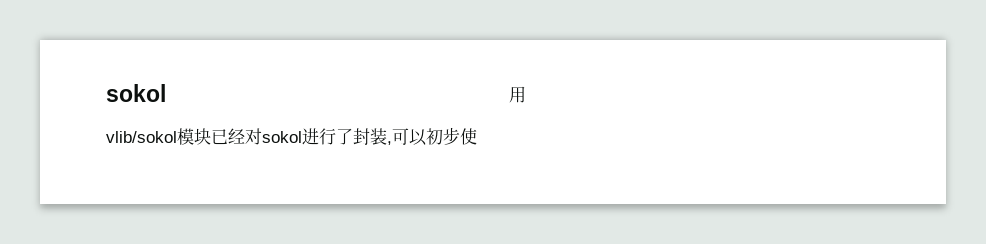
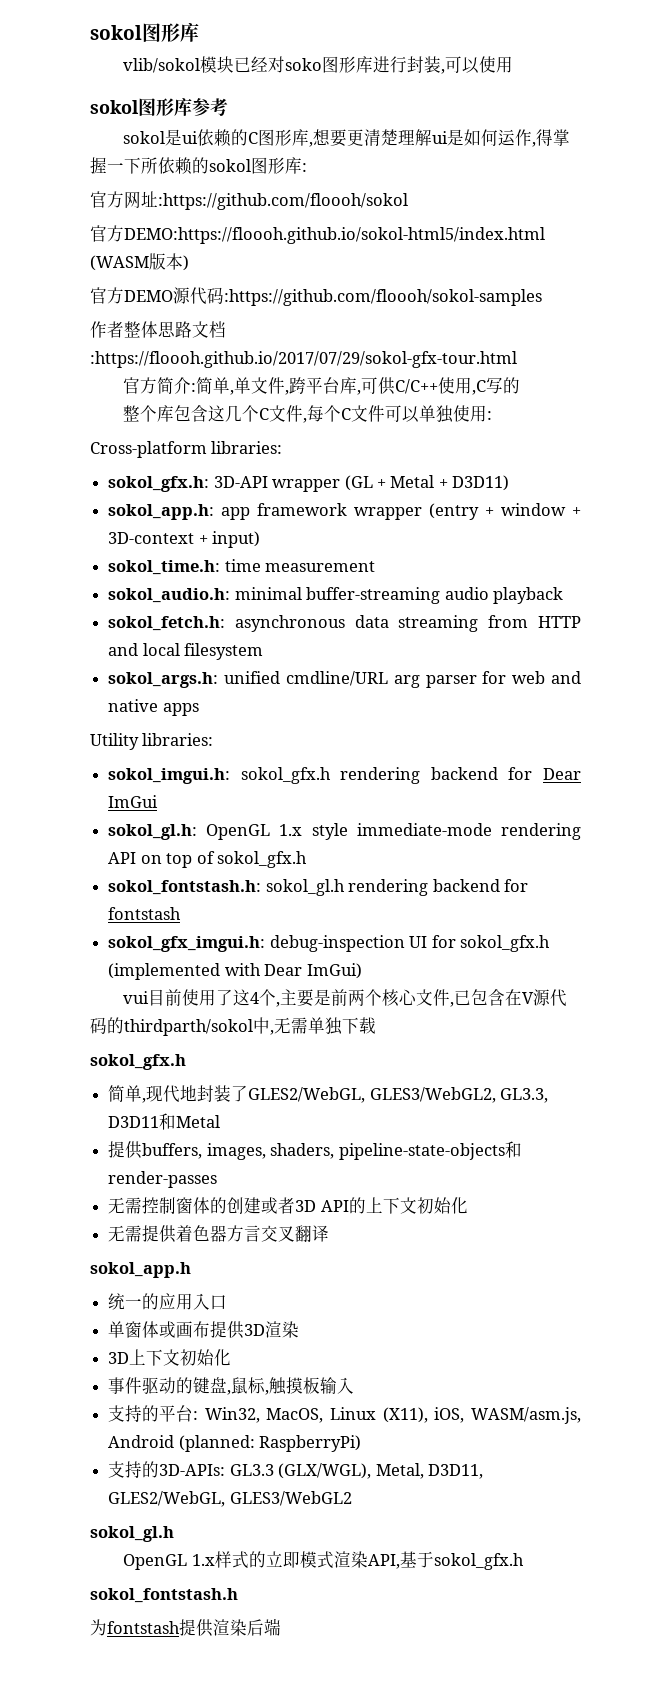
[106,84,166,102] sokol -> [90,22,199,42] sokol图形库
[262,128,353,145] sokol进行了 -> [285,56,408,73] soko图形库进行
[426,127,477,145] [509,86,526,103] 初步使用 -> [479,56,514,73] [90,97,228,116] [123,129,571,147] [90,157,307,175] [90,191,408,210] [90,225,545,244] [90,253,189,271] [90,287,542,306] [90,321,226,338] [90,351,517,368] [123,377,521,395] [123,405,493,423] [90,441,283,458] [108,475,510,492] [108,503,582,520] [108,531,261,548] [108,559,376,575] [108,587,563,604] [108,615,581,632] [108,643,264,660] [108,671,581,688] [108,699,199,716] [90,733,214,750] [108,767,581,784] [108,795,159,808] [108,823,582,840] [108,851,307,868] [108,879,528,896] [108,907,182,920] [108,935,550,952] [108,963,362,980] [123,989,568,1007] [90,1017,376,1036] [90,1054,186,1070] [108,1085,549,1103] [108,1113,221,1130] [108,1141,522,1160] [108,1171,218,1188] [108,1197,468,1214] [108,1225,330,1243] [90,1262,191,1278] [108,1293,228,1310] [108,1321,300,1339] [108,1349,232,1366] [108,1377,355,1395] [108,1405,581,1424] [108,1435,362,1452] [108,1461,483,1479] [108,1491,352,1507] [90,1526,174,1542] [123,1551,524,1570] [90,1588,238,1603] [90,1618,281,1637] 使用 // sokol图形库参考 // sokol是ui依赖的C图形库,想要更清楚理解ui是如何运作,得掌握一下所依赖的sokol图形库: // 官方网址:https://github.com/floooh/sokol // 官方DEMO:https://floooh.github.io/sokol-html5/index.html (WASM版本) // 官方DEMO源代码:https://github.com/floooh/sokol-samples // 作者整体思路文档:https://floooh.github.io/2017/07/29/sokol-gfx-tour.html // 官方简介:简单,单文件,跨平台库,可供C/C++使用,C写的 // 整个库包含这几个C文件,每个C文件可以单独使用: // Cross-platform libraries: // sokol_gfx.h: 3D-API wrapper (GL + Metal + D3D11) // sokol_app.h: app framework wrapper (entry + window + 3D-context + input) // sokol_time.h: time measurement // sokol_audio.h: minimal buffer-streaming audio playback // sokol_fetch.h: asynchronous data streaming from HTTP and local filesystem // sokol_args.h: unified cmdline/URL arg parser for web and native apps // Utility libraries: // sokol_imgui.h: sokol_gfx.h rendering backend for Dear ImGui // sokol_gl.h: OpenGL 1.x style immediate-mode rendering API on top of sokol_gfx.h // sokol_fontstash.h: sokol_gl.h rendering backend for fontstash // sokol_gfx_imgui.h: debug-inspection UI for sokol_gfx.h (implemented with Dear ImGui) // vui目前使用了这4个,主要是前两个核心文件,已包含在V源代码的thirdparth/sokol中,无需单独下载 // sokol_gfx.h // 简单,现代地封装了GLES2/WebGL, GLES3/WebGL2, GL3.3, D3D11和Metal // 提供buffers, images, shaders, pipeline-state-objects和render-passes // 无需控制窗体的创建或者3D API的上下文初始化 // 无需提供着色器方言交叉翻译 // sokol_app.h // 统一的应用入口 // 单窗体或画布提供3D渲染 // 3D上下文初始化 // 事件驱动的键盘,鼠标,触摸板输入 // 支持的平台: Win32, MacOS, Linux (X11), iOS, WASM/asm.js, Android (planned: RaspberryPi) // 支持的3D-APIs: GL3.3 (GLX/WGL), Metal, D3D11, GLES2/WebGL, GLES3/WebGL2 // sokol_gl.h // OpenGL 1.x样式的立即模式渲染API,基于sokol_gfx.h // sokol_fontstash.h // 为fontstash提供渲染后端

